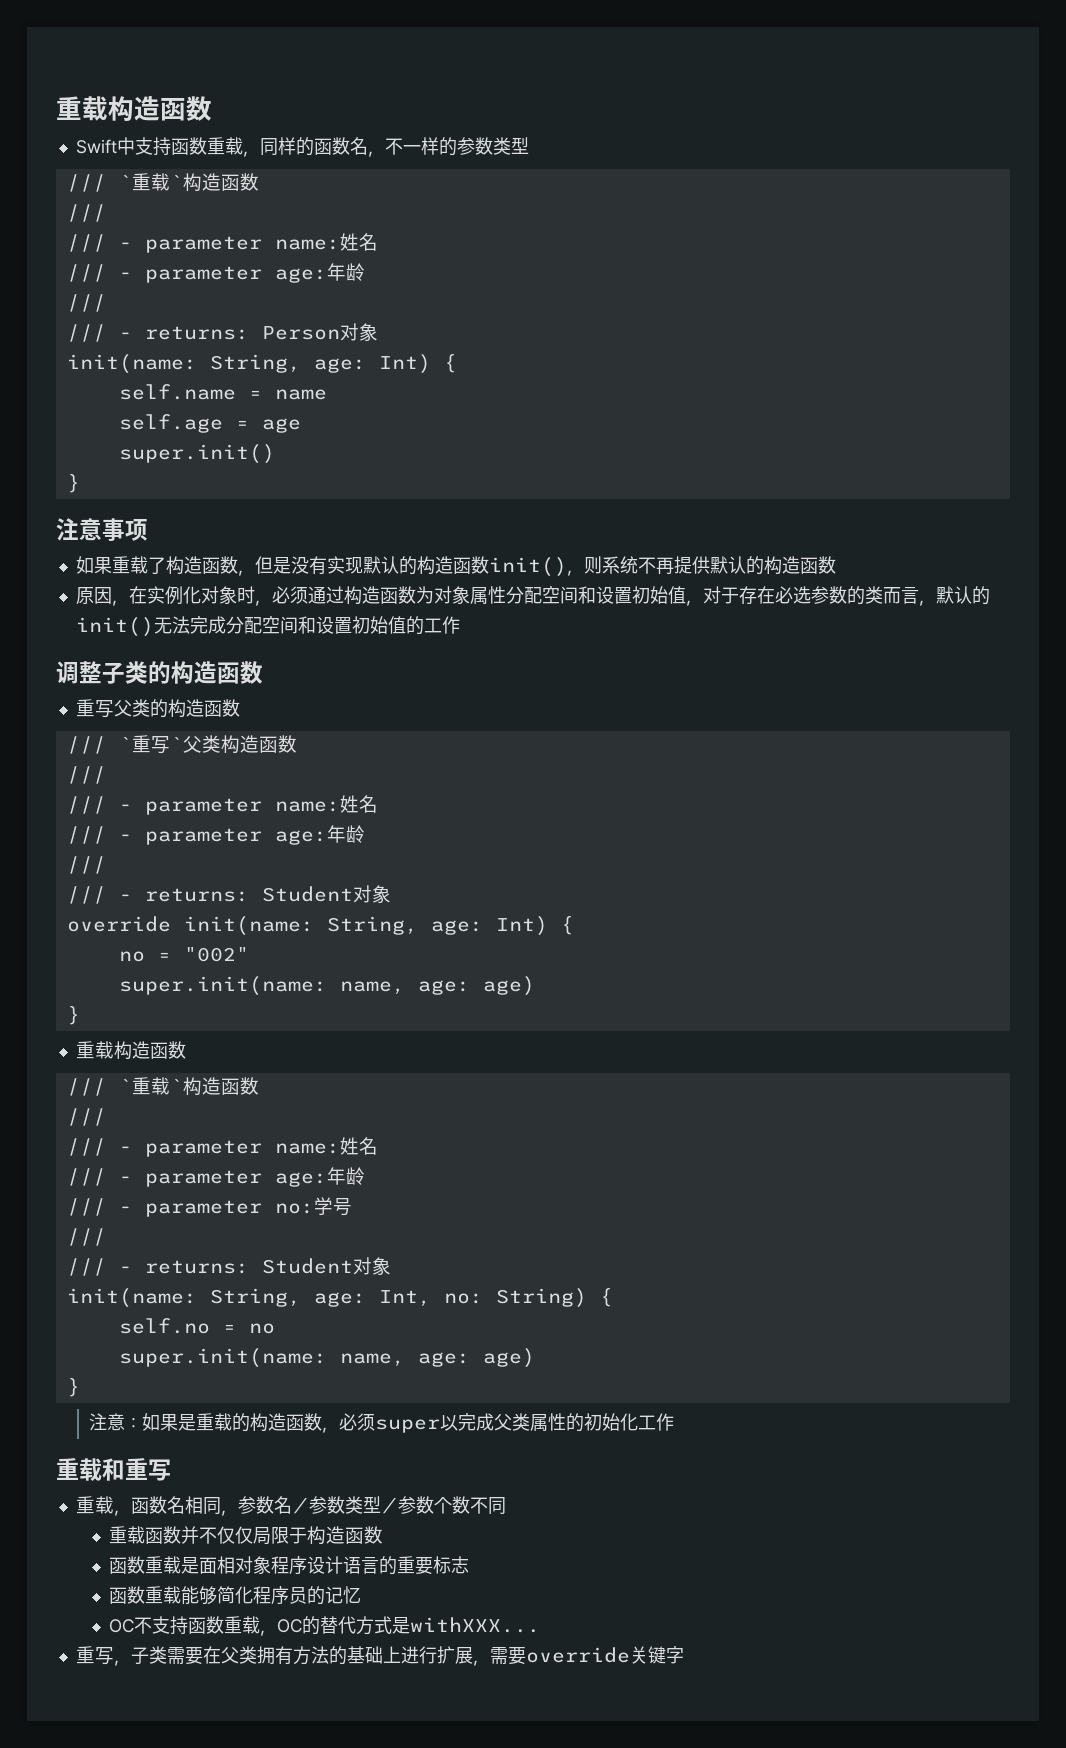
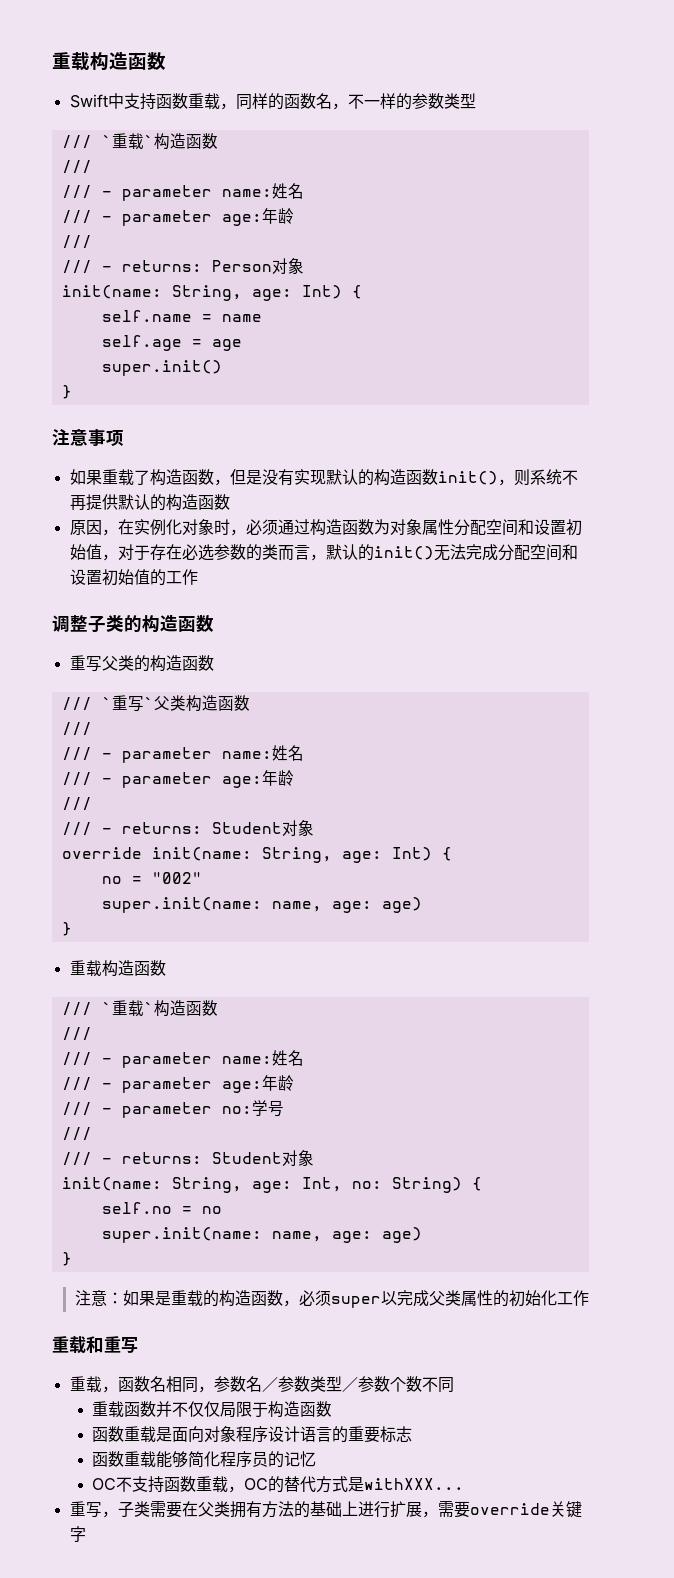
[217,1556,236,1574] 相 -> [188,1426,205,1442] 向

